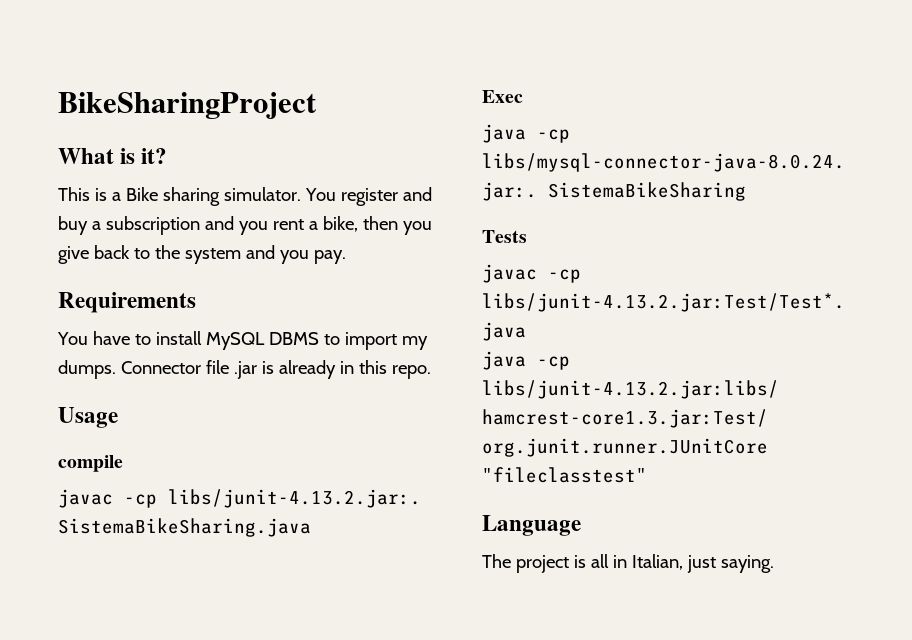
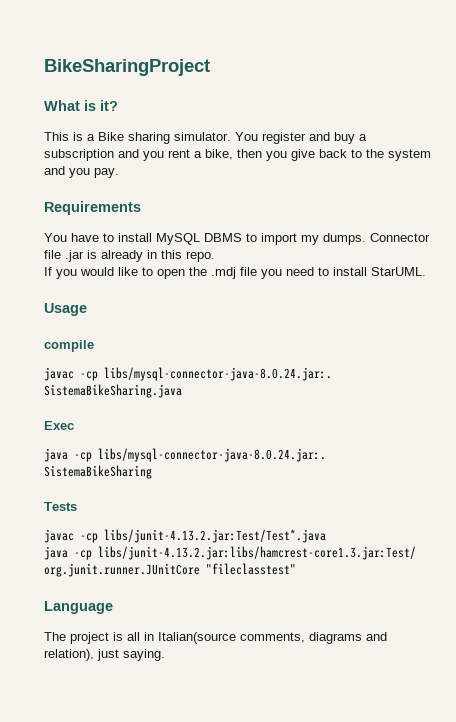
(431, 372) none -> [44,267,426,279] // If you would like to open the .mdj file you need to install StarUML.
[168,489,421,508] libs/junit-4.13.2.jar:. -> [104,367,332,381] libs/mysql-connector-java-8.0.24.jar:.
[631,554,683,570] Italian, -> [158,632,387,644] [44,649,94,661] Italian(source comments, diagrams and relation),

